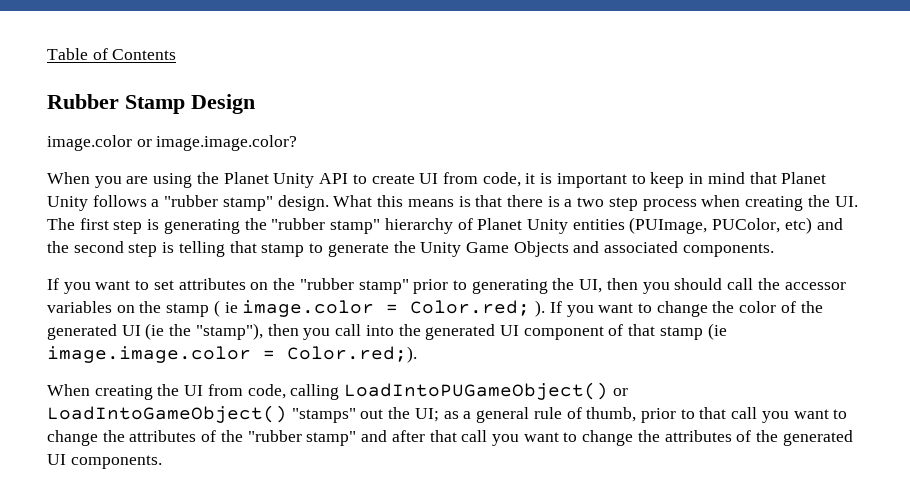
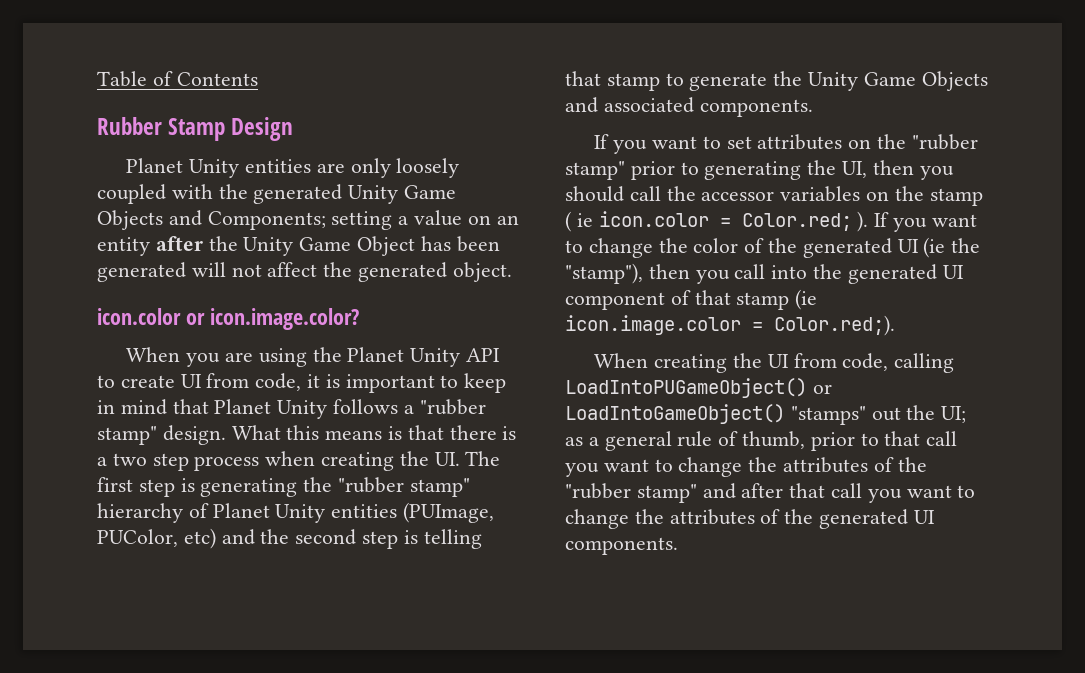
[47,135,298,151] image.color or image.image.color? -> [126,158,460,178] [97,184,457,204] [97,210,519,230] [97,236,500,256] [97,262,512,282] [97,308,359,330] Planet Unity entities are only loosely coupled with the generated Unity Game Objects and Components; setting a value on an entity after the Unity Game Object has been generated will not affect the generated object. // icon.color or icon.image.color?
[242,300,375,317] image.color -> [598,211,709,227] icon.color
[47,346,251,363] image.image.color -> [565,315,741,335] icon.image.color

